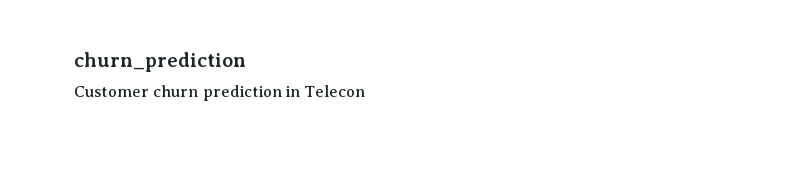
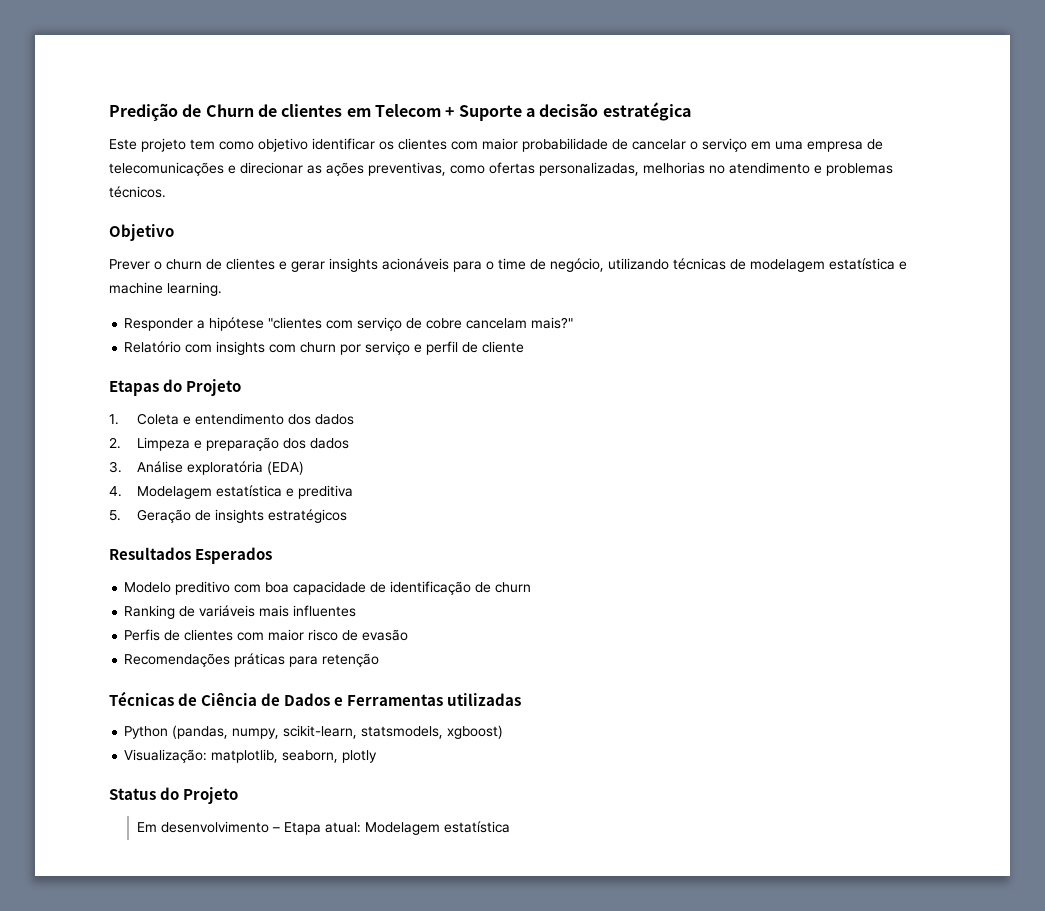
[74,52,246,72] [74,85,366,101] churn_prediction // Customer churn prediction in Telecon -> [109,102,691,121] [109,138,883,152] [109,162,893,176] [109,186,166,198] [109,224,174,241] [109,258,907,272] [109,282,222,296] [124,317,574,331] [124,341,525,355] [109,379,242,396] [109,413,354,425] [109,437,349,451] [109,461,304,475] [109,485,353,499] [109,509,347,523] [109,547,273,564] [124,581,532,595] [124,605,357,619] [124,629,409,641] [124,653,380,667] [109,691,522,706] [124,725,504,739] [124,749,378,763] [109,787,239,804] [136,821,510,835] Predição de Churn de clientes em Telecom + Suporte a decisão estratégica // Este projeto tem como objetivo identificar os clientes com maior probabilidade de cancelar o serviço em uma empresa de telecomunicações e direcionar as ações preventivas, como ofertas personalizadas, melhorias no atendimento e problemas técnicos. // Objetivo // Prever o churn de clientes e gerar insights acionáveis para o time de negócio, utilizando técnicas de modelagem estatística e machine learning. // Responder a hipótese "clientes com serviço de cobre cancelam mais?" // Relatório com insights com churn por serviço e perfil de cliente // Etapas do Projeto // 1. Coleta e entendimento dos dados // 2. Limpeza e preparação dos dados // 3. Análise exploratória (EDA) // 4. Modelagem estatística e preditiva // 5. Geração de insights estratégicos // Resultados Esperados // Modelo preditivo com boa capacidade de identificação de churn // Ranking de variáveis mais influentes // Perfis de clientes com maior risco de evasão // Recomendações práticas para retenção // Técnicas de Ciência de Dados e Ferramentas utilizadas // Python (pandas, numpy, scikit-learn, statsmodels, xgboost) // Visualização: matplotlib, seaborn, plotly // Status do Projeto // Em desenvolvimento – Etapa atual: Modelagem estatística

